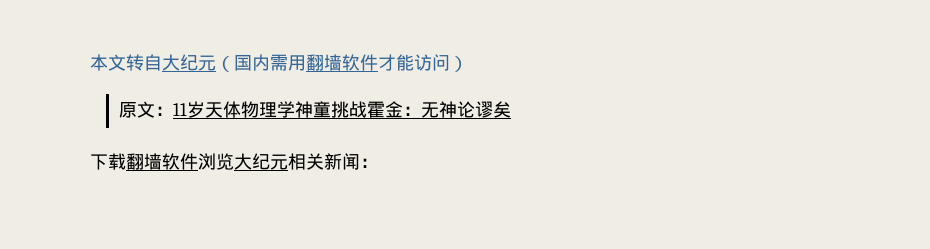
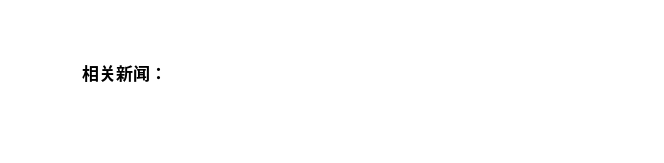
[90,54,468,72] [118,101,511,118] [90,153,288,170] 本文转自大纪元（国内需用翻墙软件才能访问） // 原文：11岁天体物理学神童挑战霍金：无神论谬矣 // 下载翻墙软件浏览大纪元 -> (82, 73) none

